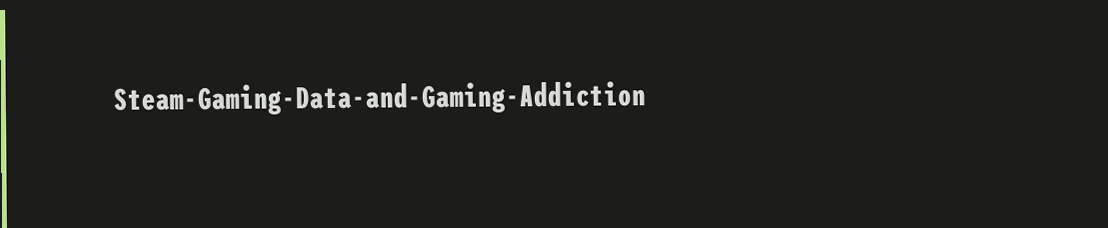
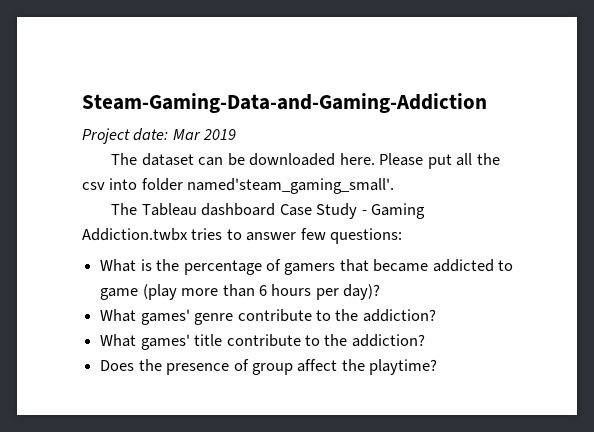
(646, 98) none -> [82,128,237,144] [111,153,500,169] [82,178,395,194] [111,203,426,219] [82,228,403,244] [100,259,514,275] [100,284,381,300] [100,309,436,325] [100,334,425,350] [100,359,438,375] // Project date: Mar 2019 // The dataset can be downloaded here. Please put all the csv into folder named'steam_gaming_small'. // The Tableau dashboard Case Study - Gaming Addiction.twbx tries to answer few questions: // What is the percentage of gamers that became addicted to game (play more than 6 hours per day)? // What games' genre contribute to the addiction? // What games' title contribute to the addiction? // Does the presence of group affect the playtime?

